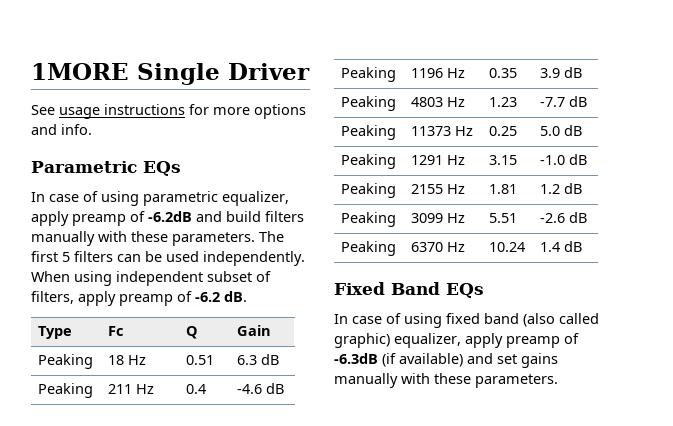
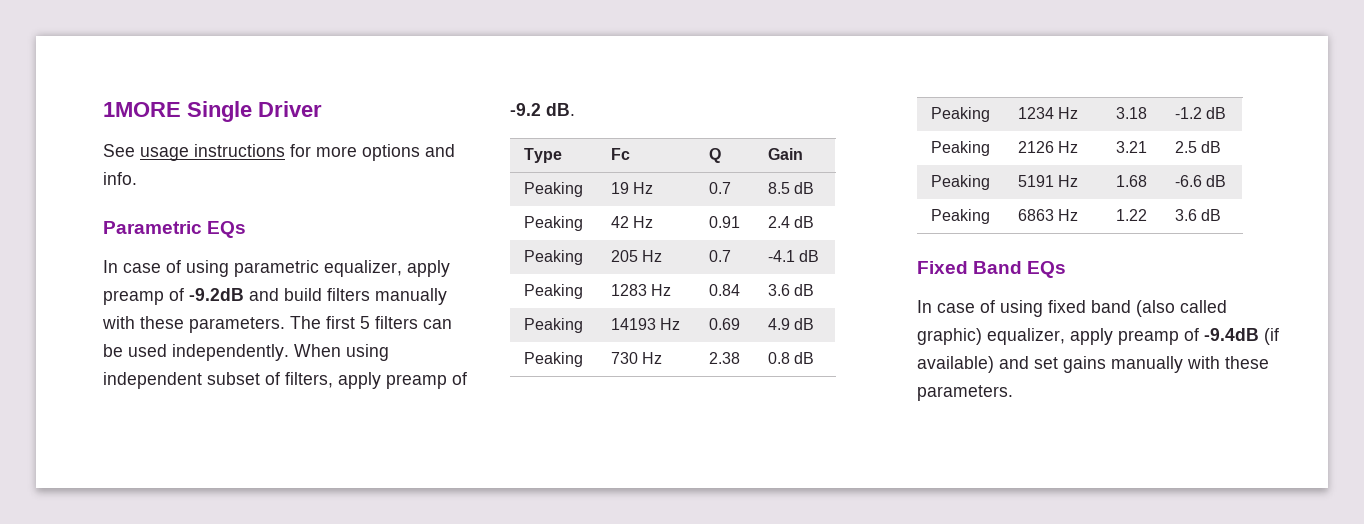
[148,211,192,222] -6.2dB -> [189,288,244,301] -9.2dB
[195,292,220,302] -6.2 -> [510,103,541,116] -9.2
[108,355,147,365] [186,355,215,365] [237,354,280,365] [38,383,94,398] [108,384,155,394] [186,384,207,394] [237,383,285,394] [341,67,397,82] [411,68,466,78] [489,68,518,78] [540,67,583,78] [341,96,397,111] [411,97,466,107] [489,97,518,107] [540,96,588,107] [341,125,397,140] [411,126,474,136] [489,126,518,136] [540,125,583,136] [341,154,397,169] [411,155,466,165] [489,155,518,165] [540,154,588,165] [341,183,397,198] [411,184,466,194] [489,184,518,194] [540,183,583,194] [341,212,397,227] [411,213,466,223] [489,213,518,223] [540,212,588,223] [341,241,397,256] [411,242,466,252] [489,242,526,252] [540,242,561,252] 18 Hz | 0.51 | 6.3 dB // Peaking | 211 Hz | 0.4 | -4.6 dB // Peaking | 1196 Hz | 0.35 | 3.9 dB // Peaking | 4803 Hz | 1.23 | -7.7 dB // Peaking | 11373 Hz | 0.25 | 5.0 dB // Peaking | 1291 Hz | 3.15 | -1.0 dB // Peaking | 2155 Hz | 1.81 | 1.2 dB // Peaking | 3099 Hz | 5.51 | -2.6 dB // Peaking | 6370 Hz | 10.24 | 1.4 -> [610,182,653,194] [708,182,731,194] [767,182,814,194] [523,216,583,231] [610,216,653,228] [708,216,740,228] [767,216,814,228] [523,250,583,265] [610,250,662,262] [708,250,731,262] [767,250,819,262] [523,284,583,299] [610,284,671,296] [708,284,740,296] [767,284,814,296] [523,318,583,333] [610,318,680,330] [708,318,740,330] [767,318,814,330] [523,352,583,367] [610,352,662,364] [708,352,740,364] [767,352,814,364] [930,107,990,122] [1017,107,1078,119] [1115,107,1147,119] [1174,107,1226,119] [930,141,990,156] [1017,141,1078,153] [1115,141,1147,153] [1174,141,1221,153] [930,175,990,190] [1017,175,1078,187] [1115,175,1147,187] [1174,175,1226,187] [930,209,990,224] [1017,209,1078,221] [1115,209,1147,221] [1174,209,1197,221] 19 Hz | 0.7 | 8.5 dB // Peaking | 42 Hz | 0.91 | 2.4 dB // Peaking | 205 Hz | 0.7 | -4.1 dB // Peaking | 1283 Hz | 0.84 | 3.6 dB // Peaking | 14193 Hz | 0.69 | 4.9 dB // Peaking | 730 Hz | 2.38 | 0.8 dB // Peaking | 1234 Hz | 3.18 | -1.2 dB // Peaking | 2126 Hz | 3.21 | 2.5 dB // Peaking | 5191 Hz | 1.68 | -6.6 dB // Peaking | 6863 Hz | 1.22 | 3.6
[334,353,378,364] -6.3dB -> [1204,328,1259,341] -9.4dB

